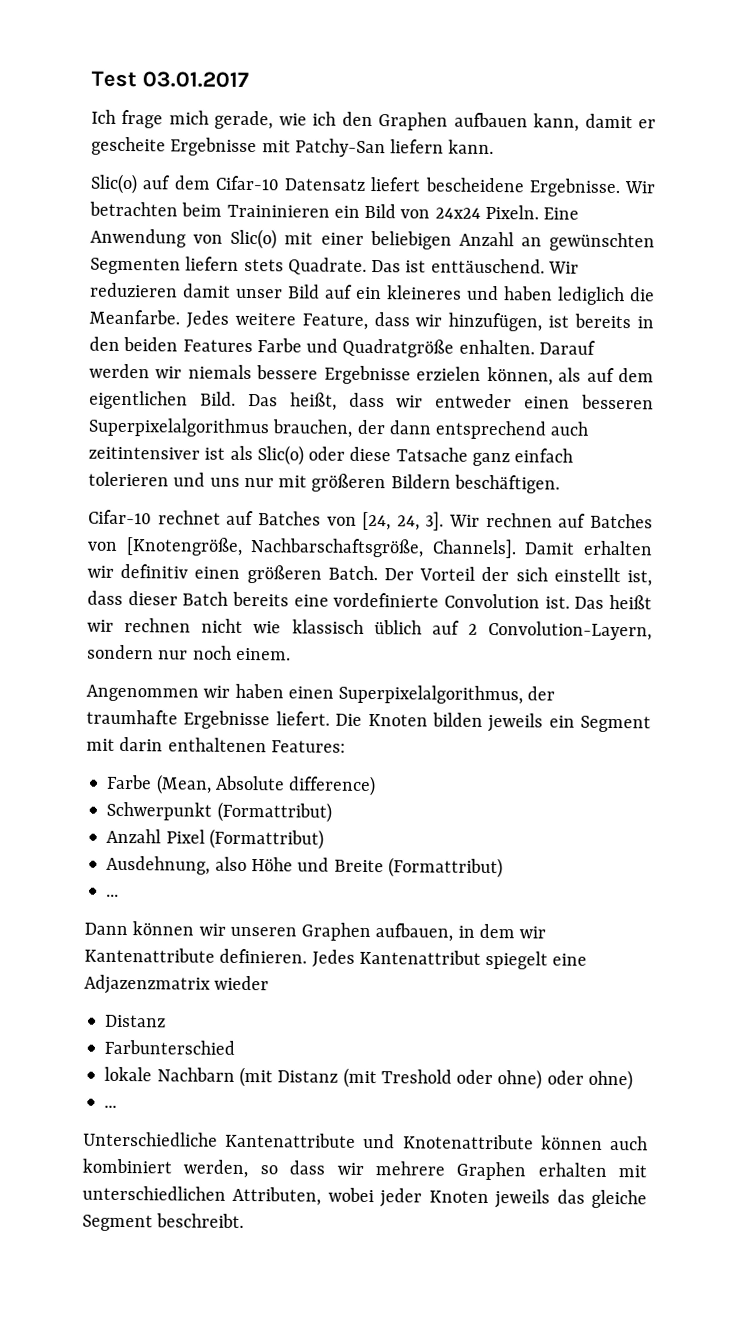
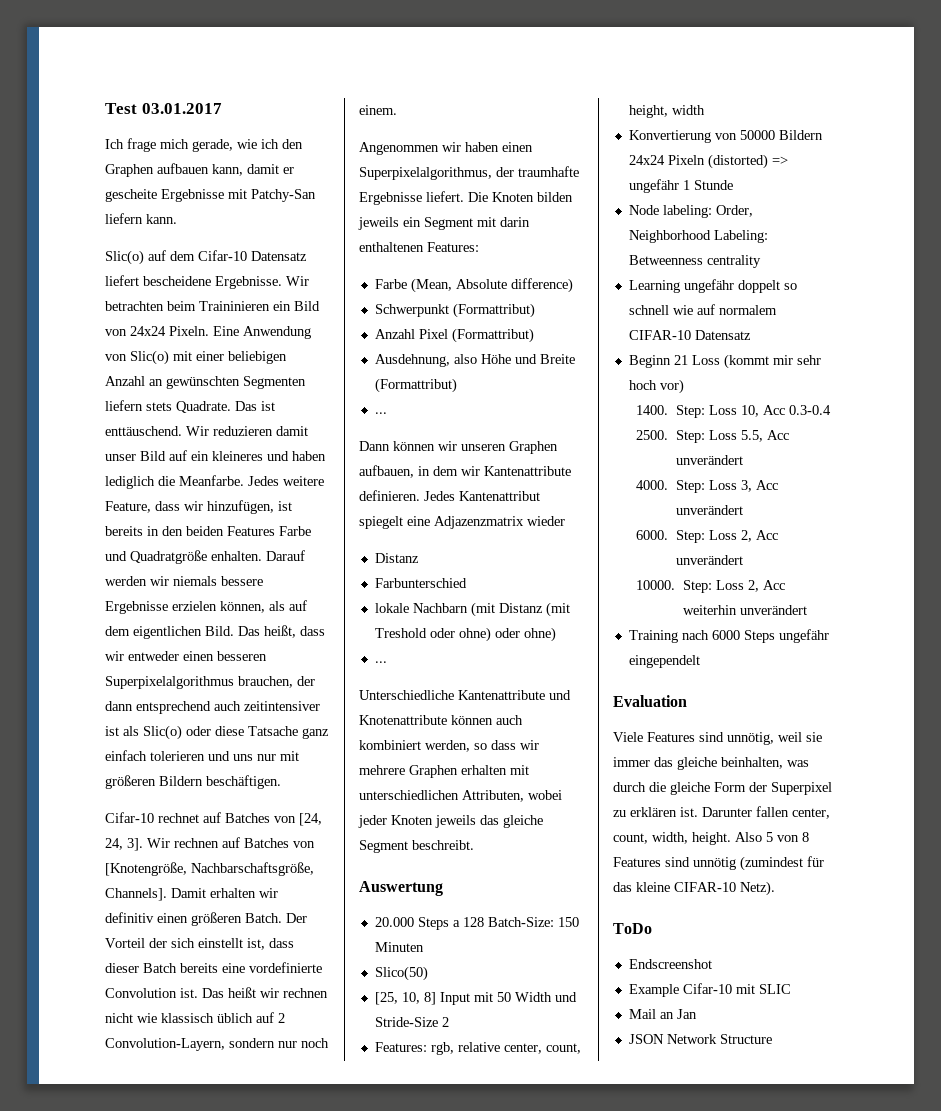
(245, 1220) none -> [359,881,443,896] [374,917,579,930] [374,942,424,952] [374,966,428,981] [374,992,577,1005] [374,1017,449,1027] [374,1042,581,1055] [628,105,705,118] [628,130,823,143] [628,154,788,169] [628,179,733,193] [628,205,753,218] [628,230,768,243] [628,255,761,268] [628,279,797,293] [628,304,777,315] [628,330,751,340] [628,354,821,369] [628,379,684,394] [636,405,831,418] [636,430,789,443] [675,455,743,465] [636,480,778,493] [675,505,743,515] [636,530,778,543] [675,555,743,565] [636,580,785,593] [682,605,807,615] [628,629,829,643] [628,655,700,668] [613,695,687,707] [613,732,822,745] [613,757,809,770] [613,782,832,795] [613,806,830,819] [613,832,809,845] [613,856,824,871] [613,881,775,896] [613,923,652,934] [628,959,712,969] [628,983,791,997] [628,1009,697,1019] [628,1034,772,1044] // Auswertung // 20.000 Steps a 128 Batch-Size: 150 Minuten // Slico(50) // [25, 10, 8] Input mit 50 Width und Stride-Size 2 // Features: rgb, relative center, count, height, width // Konvertierung von 50000 Bildern 24x24 Pixeln (distorted) => ungefähr 1 Stunde // Node labeling: Order, Neighborhood Labeling: Betweenness centrality // Learning ungefähr doppelt so schnell wie auf normalem CIFAR-10 Datensatz // Beginn 21 Loss (kommt mir sehr hoch vor) // 1400. Step: Loss 10, Acc 0.3-0.4 // 2500. Step: Loss 5.5, Acc unverändert // 4000. Step: Loss 3, Acc unverändert // 6000. Step: Loss 2, Acc unverändert // 10000. Step: Loss 2, Acc weiterhin unverändert // Training nach 6000 Steps ungefähr eingependelt // Evaluation // Viele Features sind unnötig, weil sie immer das gleiche beinhalten, was durch die gleiche Form der Superpixel zu erklären ist. Darunter fallen center, count, width, height. Also 5 von 8 Features sind unnötig (zumindest für das kleine CIFAR-10 Netz). // ToDo // Endscreenshot // Example Cifar-10 mit SLIC // Mail an Jan // JSON Network Structure

